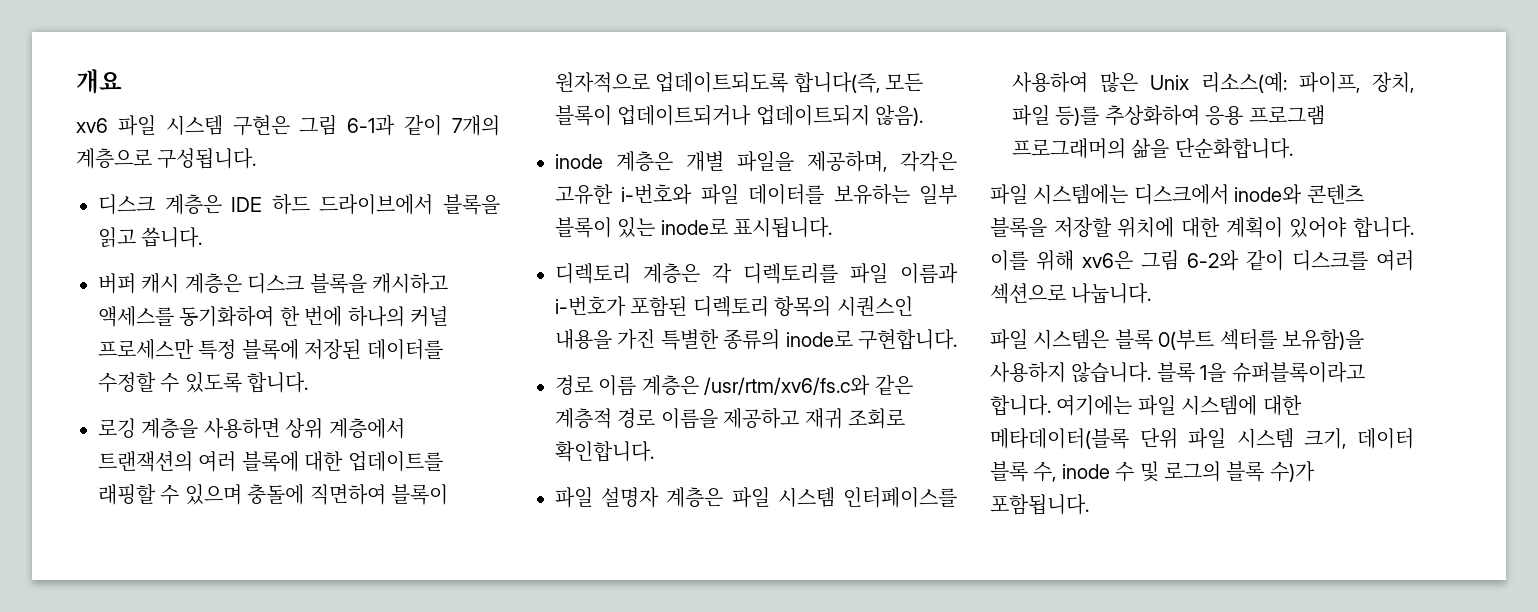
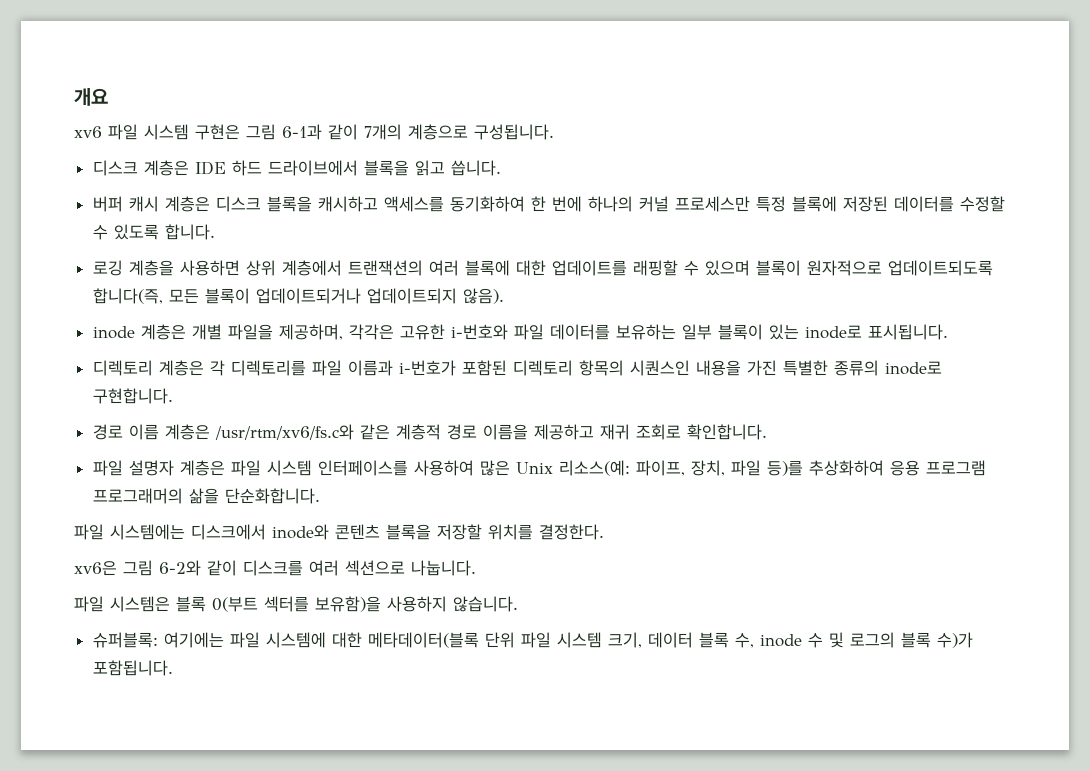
[247,484,386,505] 충돌에 직면하여 -> (750, 268) none
[1117,217,1414,238] [990,250,1074,271] 위치에 대한 계획이 있어야 합니다. 이를 위해 -> [488,524,604,540] 위치를 결정한다. //
[1156,362,1365,383] [990,395,1051,416] 블록 1을 슈퍼블록이라고 합니다. -> [92,632,158,648] // 슈퍼블록:

